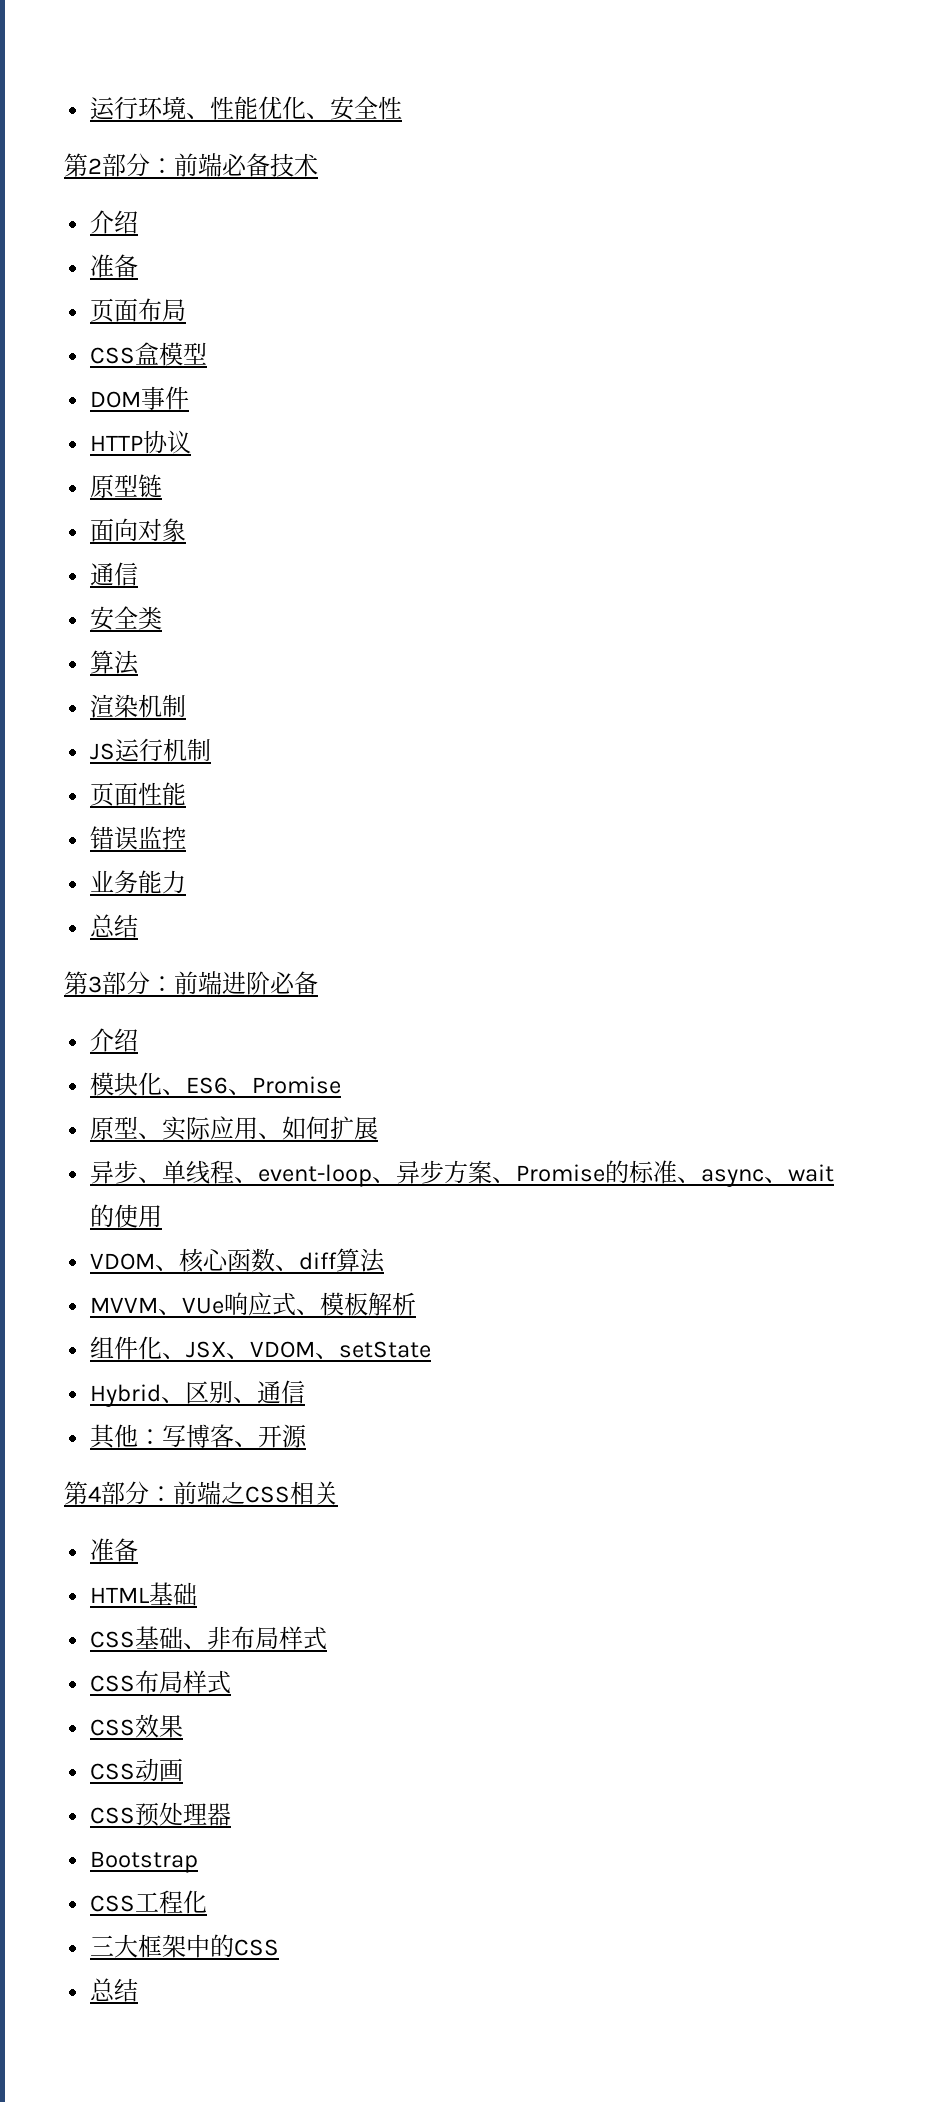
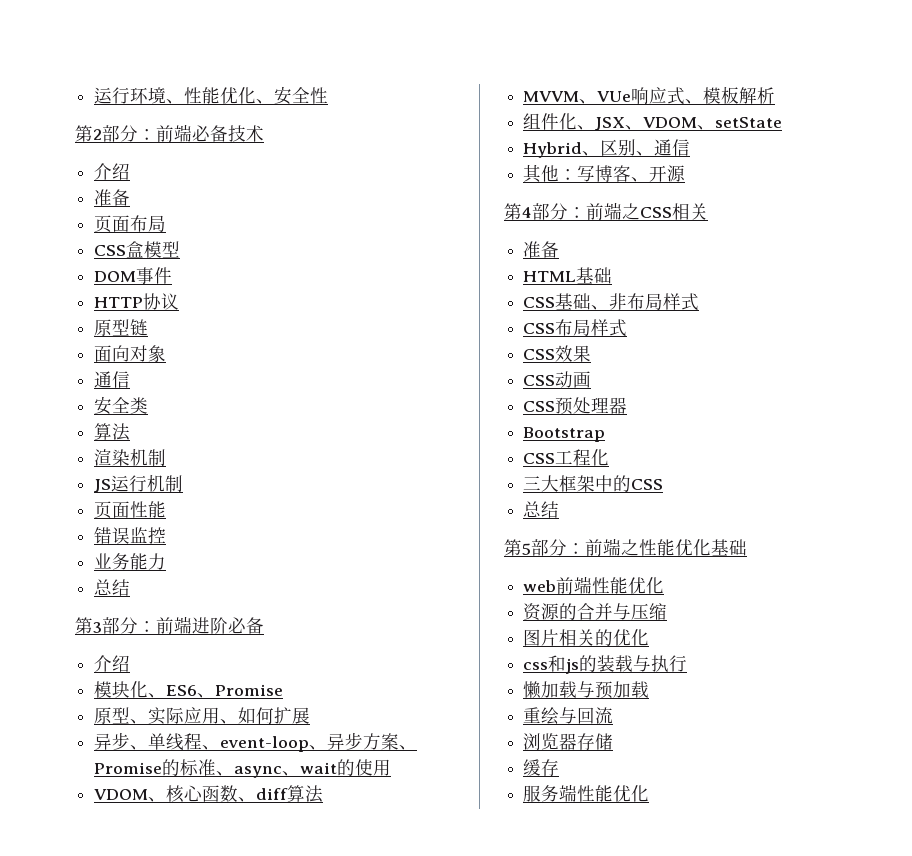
(139, 1990) none -> [504,538,747,556] [523,576,665,594] [523,603,668,621] [523,629,650,646] [523,655,688,674] [523,681,650,699] [523,707,614,725] [523,733,614,750] [523,759,560,776] [523,784,650,802] // 第5部分：前端之性能优化基础 // web前端性能优化 // 资源的合并与压缩 // 图片相关的优化 // css和js的装载与执行 // 懒加载与预加载 // 重绘与回流 // 浏览器存储 // 缓存 // 服务端性能优化

